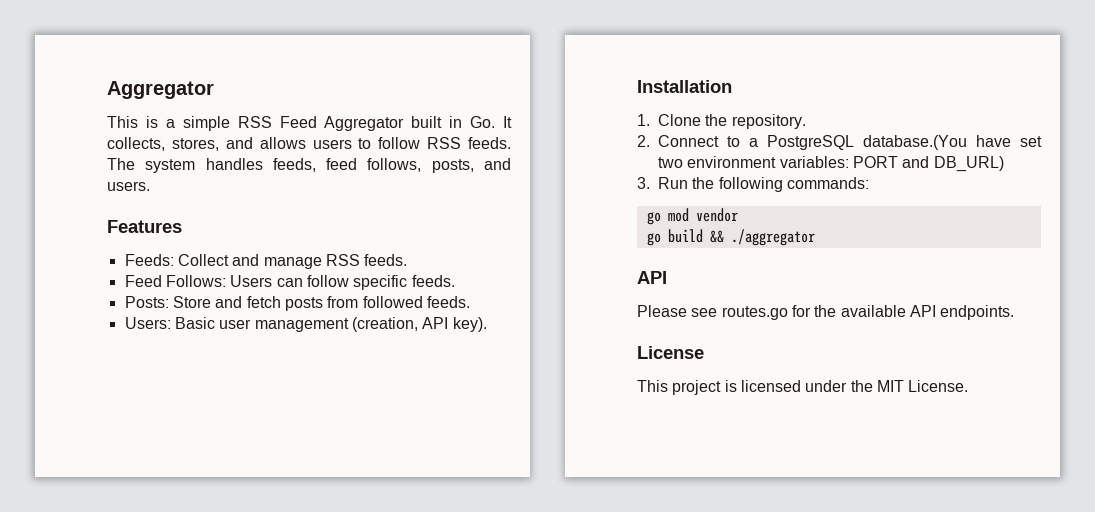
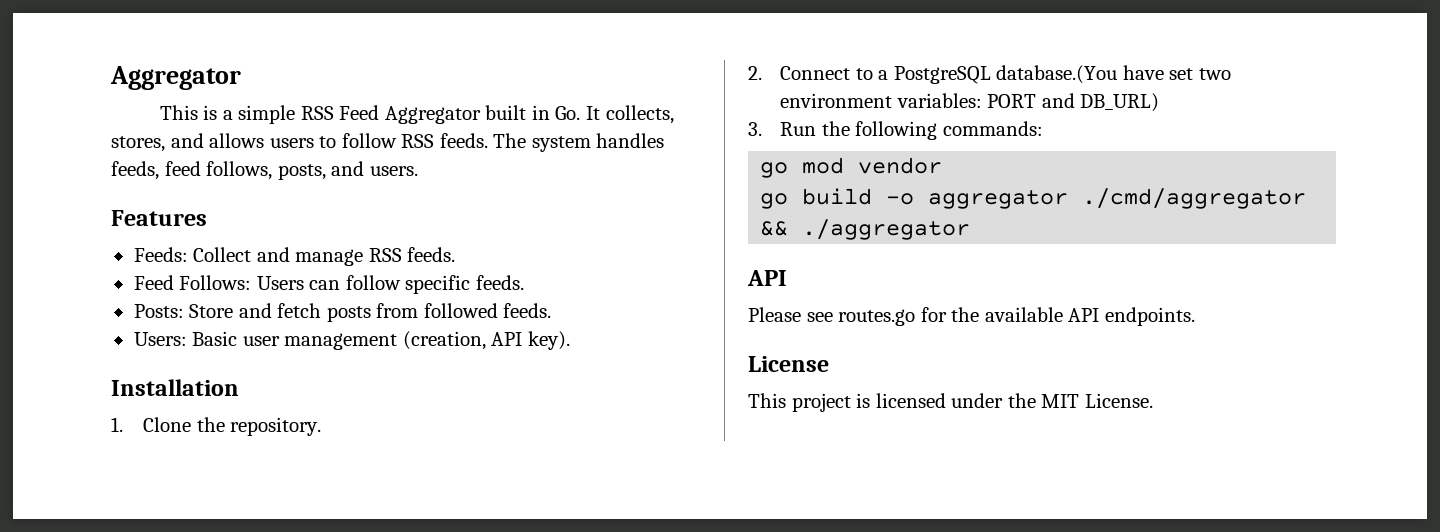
(703, 236) none -> [886,188,1307,209] -o aggregator ./cmd/aggregator

